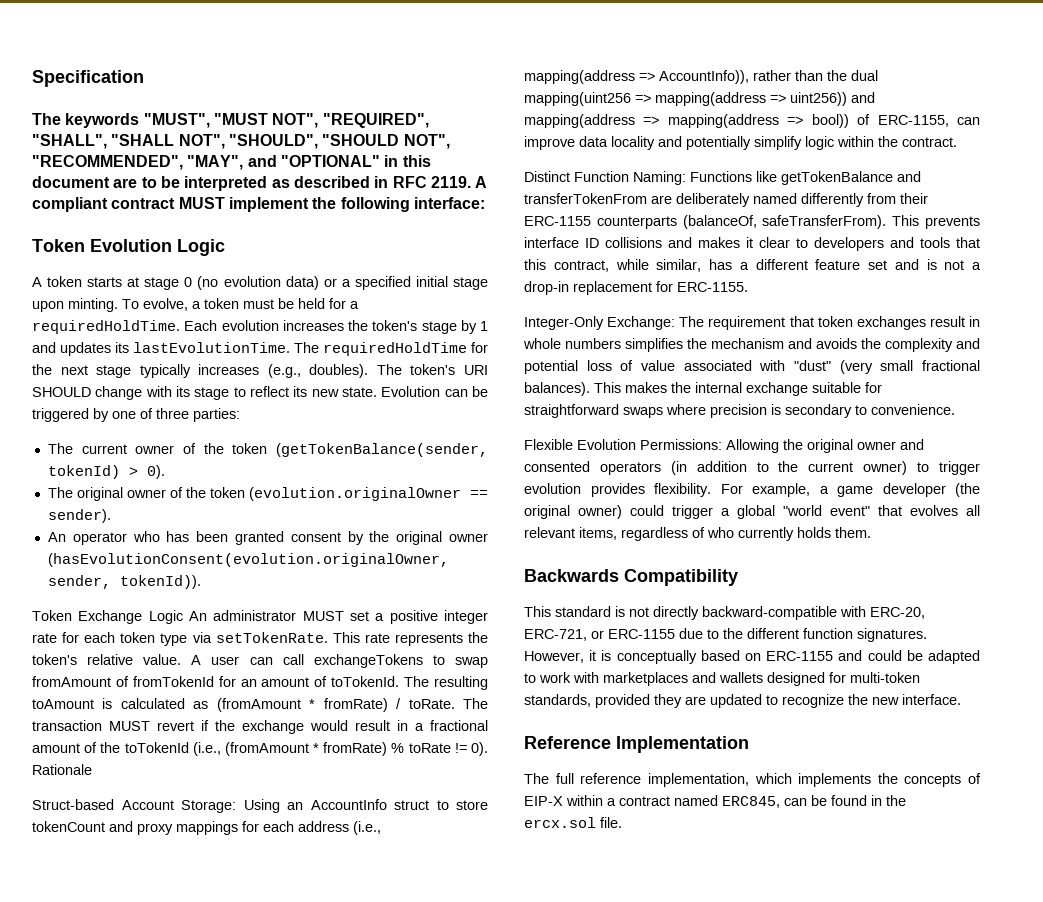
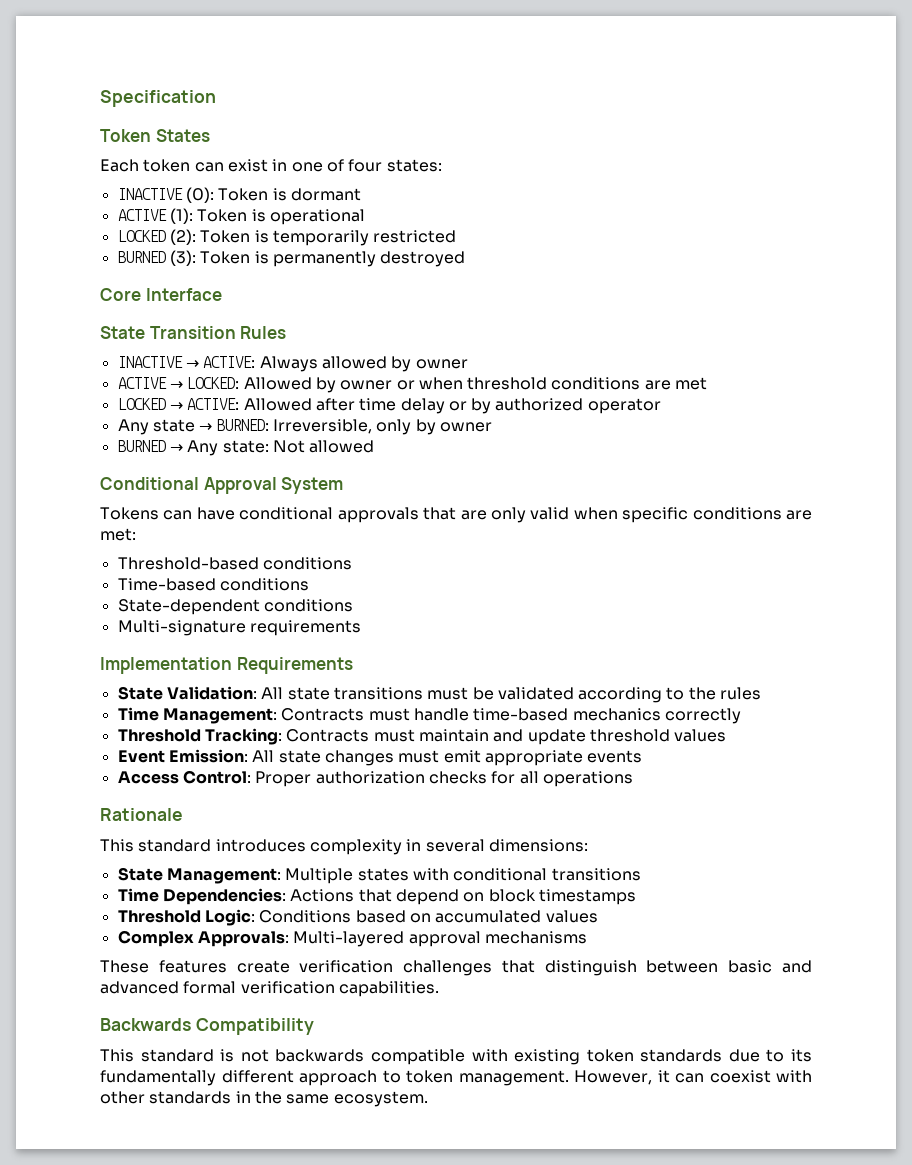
[32,113,429,128] [32,134,450,149] [32,155,431,170] [32,176,488,191] [32,197,485,212] [32,239,225,256] [32,276,489,290] [32,298,359,312] [32,320,488,334] [32,342,488,356] [32,364,488,378] [32,386,488,400] [32,408,240,422] [47,443,489,457] [47,465,165,479] [47,487,488,501] [47,509,111,523] [47,531,489,545] [47,553,449,567] [47,575,201,589] [32,610,488,624] [32,632,489,646] [32,654,488,668] [32,676,489,690] [32,698,489,712] [32,720,488,734] [32,742,489,756] [32,764,92,775] [32,799,488,813] [32,821,381,835] [524,70,878,84] [524,92,875,106] [524,114,980,128] [524,136,957,150] [524,171,921,185] [524,193,928,207] [524,215,980,229] [524,237,980,251] [524,259,981,272] [524,281,748,295] [524,316,980,330] [523,338,980,352] [524,360,980,374] [524,382,882,396] [524,404,955,418] [524,439,924,453] [524,461,981,475] [524,483,980,497] [524,505,980,519] [524,527,871,541] The keywords "MUST", "MUST NOT", "REQUIRED", "SHALL", "SHALL NOT", "SHOULD", "SHOULD NOT", "RECOMMENDED", "MAY", and "OPTIONAL" in this document are to be interpreted as described in RFC 2119. A compliant contract MUST implement the following interface: // Token Evolution Logic // A token starts at stage 0 (no evolution data) or a specified initial stage upon minting. To evolve, a token must be held for a requiredHoldTime. Each evolution increases the token's stage by 1 and updates its lastEvolutionTime. The requiredHoldTime for the next stage typically increases (e.g., doubles). The token's URI SHOULD change with its stage to reflect its new state. Evolution can be triggered by one of three parties: // The current owner of the token (getTokenBalance(sender, tokenId) > 0). // The original owner of the token (evolution.originalOwner == sender). // An operator who has been granted consent by the original owner (hasEvolutionConsent(evolution.originalOwner, sender, tokenId)). // Token Exchange Logic An administrator MUST set a positive integer rate for each token type via setTokenRate. This rate represents the token's relative value. A user can call exchangeTokens to swap fromAmount of fromTokenId for an amount of toTokenId. The resulting toAmount is calculated as (fromAmount * fromRate) / toRate. The transaction MUST revert if the exchange would result in a fractional amount of the toTokenId (i.e., (fromAmount * fromRate) % toRate != 0). Rationale // Struct-based Account Storage: Using an AccountInfo struct to store tokenCount and proxy mappings for each address (i.e., mapping(address => AccountInfo)), rather than the dual mapping(uint256 => mapping(address => uint256)) and mapping(address => mapping(address => bool)) of ERC-1155, can improve data locality and potentially simplify logic within the contract. // Distinct Function Naming: Functions like getTokenBalance and transferTokenFrom are deliberately named differently from their ERC-1155 counterparts (balanceOf, safeTransferFrom). This prevents interface ID collisions and makes it clear to developers and tools that this contract, while similar, has a different feature set and is not a drop-in replacement for ERC-1155. // Integer-Only Exchange: The requirement that token exchanges result in whole numbers simplifies the mechanism and avoids the complexity and potential loss of value associated with "dust" (very small fractional balances). This makes the internal exchange suitable for straightforward swaps where precision is secondary to convenience. // Flexible Evolution Permissions: Allowing the original owner and consented operators (in addition to the current owner) to trigger evolution provides flexibility. For example, a game developer (the original owner) could trigger a global "world event" that evolves all relevant items, regardless of who currently holds them. -> [100,129,210,142] [100,159,442,172] [117,187,361,203] [117,208,365,225] [117,229,457,246] [117,250,466,267] [100,288,222,301] [100,326,287,339] [117,356,468,372] [117,377,708,393] [117,398,661,414] [117,419,492,435] [117,440,375,456] [100,477,344,494] [100,507,813,523] [100,528,136,541] [117,557,352,570] [117,578,309,591] [117,599,353,615] [117,620,361,636] [100,657,353,674] [117,686,762,703] [117,707,741,724] [117,728,727,745] [117,749,643,766] [117,770,633,787] [100,808,183,821] [100,839,588,855] [117,867,641,884] [117,888,636,905] [117,909,598,926] [117,930,587,947] [100,960,813,976] [100,981,439,997] Token States // Each token can exist in one of four states: // INACTIVE (0): Token is dormant // ACTIVE (1): Token is operational // LOCKED (2): Token is temporarily restricted // BURNED (3): Token is permanently destroyed // Core Interface // State Transition Rules // INACTIVE → ACTIVE: Always allowed by owner // ACTIVE → LOCKED: Allowed by owner or when threshold conditions are met // LOCKED → ACTIVE: Allowed after time delay or by authorized operator // Any state → BURNED: Irreversible, only by owner // BURNED → Any state: Not allowed // Conditional Approval System // Tokens can have conditional approvals that are only valid when specific conditions are met: // Threshold-based conditions // Time-based conditions // State-dependent conditions // Multi-signature requirements // Implementation Requirements // State Validation: All state transitions must be validated according to the rules // Time Management: Contracts must handle time-based mechanics correctly // Threshold Tracking: Contracts must maintain and update threshold values // Event Emission: All state changes must emit appropriate events // Access Control: Proper authorization checks for all operations // Rationale // This standard introduces complexity in several dimensions: // State Management: Multiple states with conditional transitions // Time Dependencies: Actions that depend on block timestamps // Threshold Logic: Conditions based on accumulated values // Complex Approvals: Multi-layered approval mechanisms // These features create verification challenges that distinguish between basic and advanced formal verification capabilities.
[653,606,925,620] [524,628,927,642] [524,650,980,664] [524,672,920,686] [524,694,961,708] [524,736,749,753] [524,773,981,787] [524,795,906,808] [524,817,622,828] directly backward-compatible with ERC-20, ERC-721, or ERC-1155 due to the different function signatures. However, it is conceptually based on ERC-1155 and could be adapted to work with marketplaces and wallets designed for multi-token standards, provided they are updated to recognize the new interface. // Reference Implementation // The full reference implementation, which implements the concepts of EIP-X within a contract named ERC845, can be found in the ercx.sol file. -> [275,1049,813,1065] [100,1070,812,1086] [100,1091,428,1107] backwards compatible with existing token standards due to its fundamentally different approach to token management. However, it can coexist with other standards in the same ecosystem.

